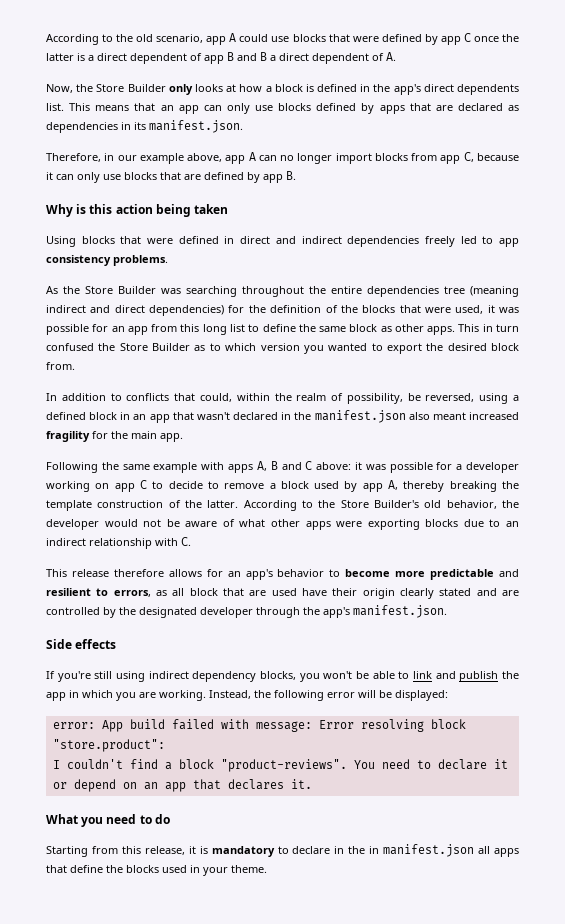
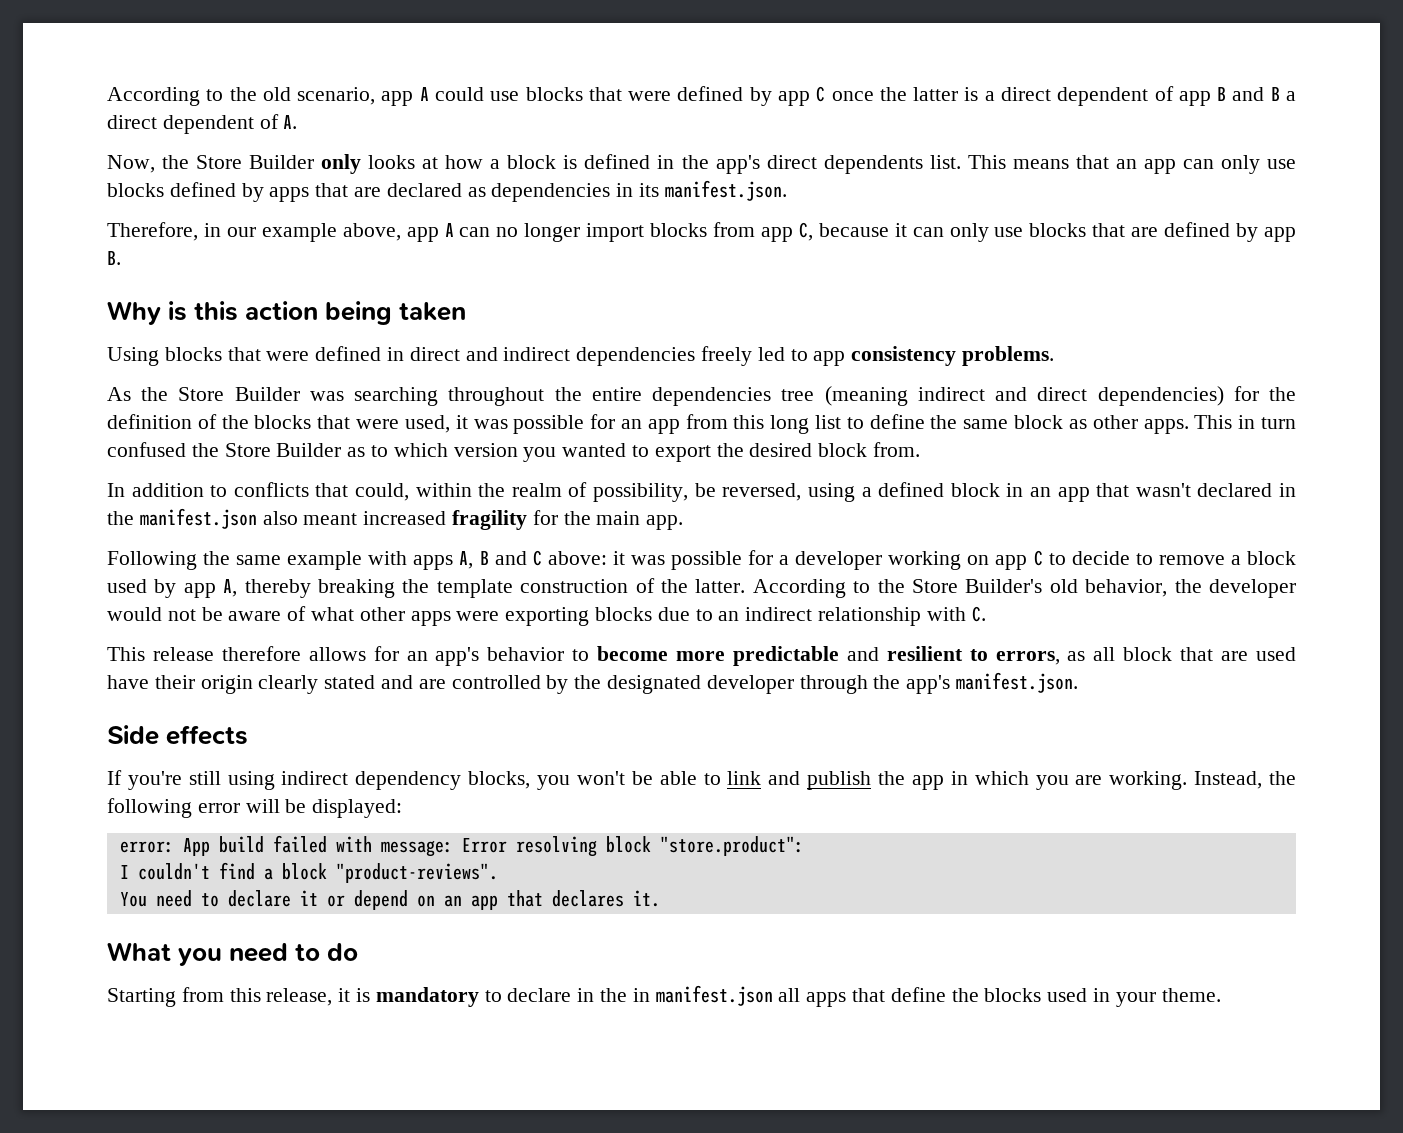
(347, 765) none -> (498, 873) //

